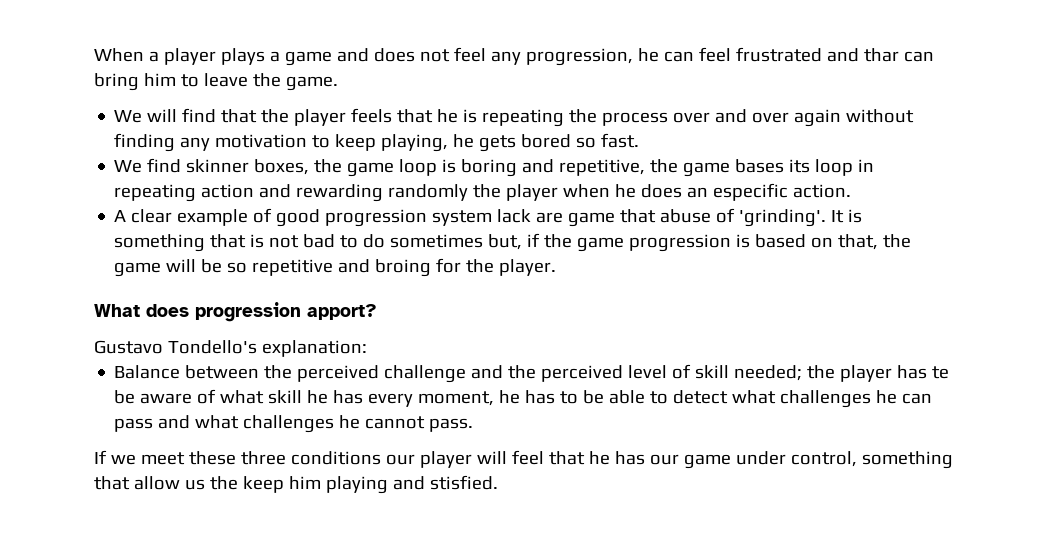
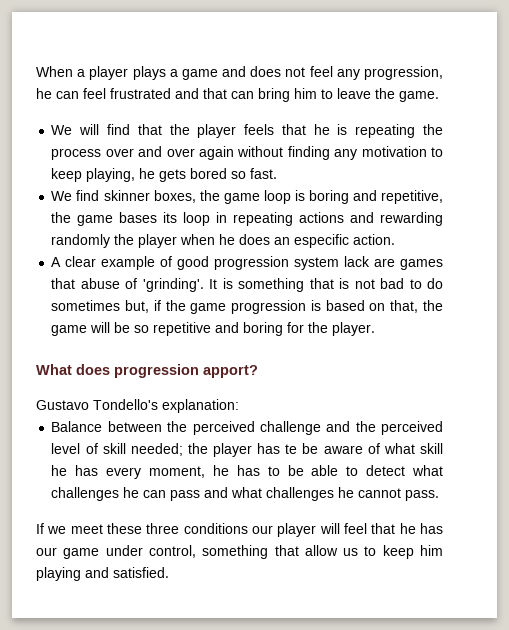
[863,48,899,62] thar -> [203,88,227,99] that
[201,184,255,198] action -> [299,212,345,223] actions
[568,212,616,227] game -> [400,259,444,270] games
[375,259,432,277] broing -> [243,322,284,336] boring
[209,476,238,490] the -> [364,546,377,556] to
[429,475,498,490] stisfied. -> [113,567,169,578] satisfied.

